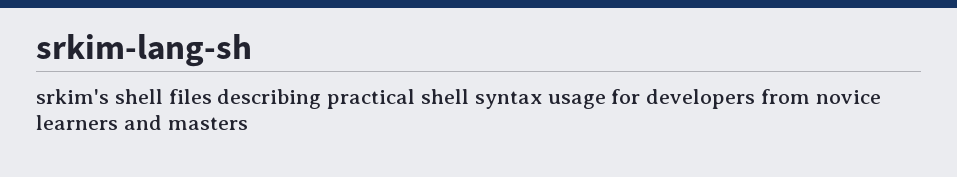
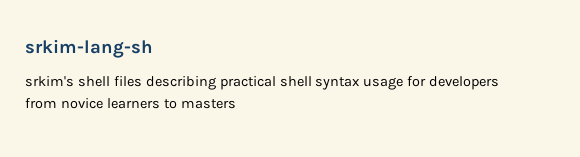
[123,115,162,130] and -> [163,99,177,109] to

